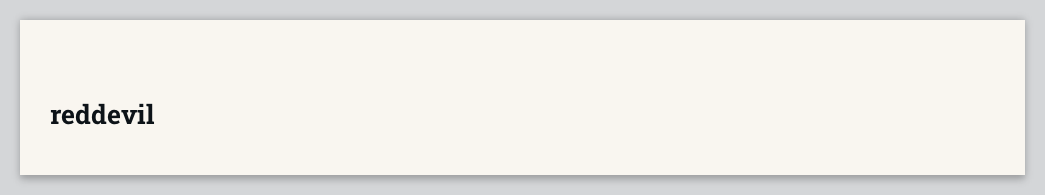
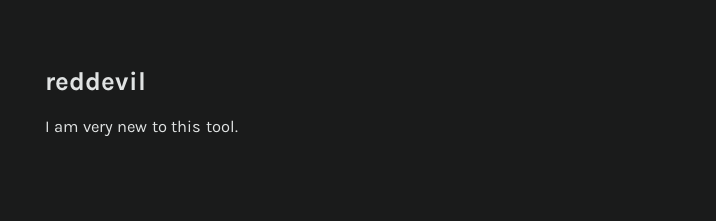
(155, 114) none -> [45,120,238,137] // I am very new to this tool.

